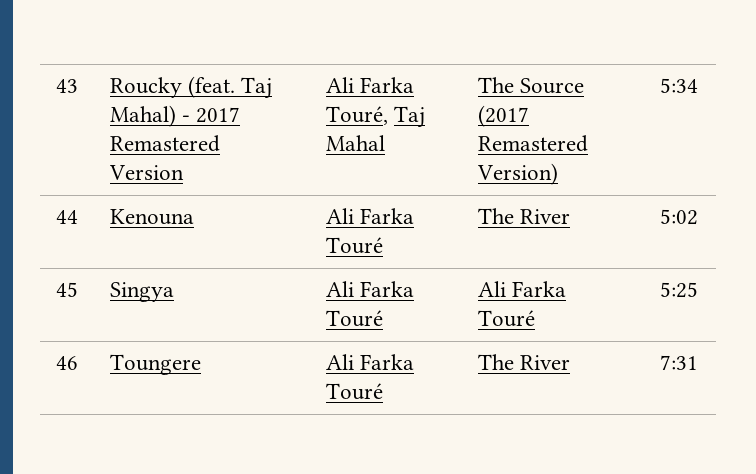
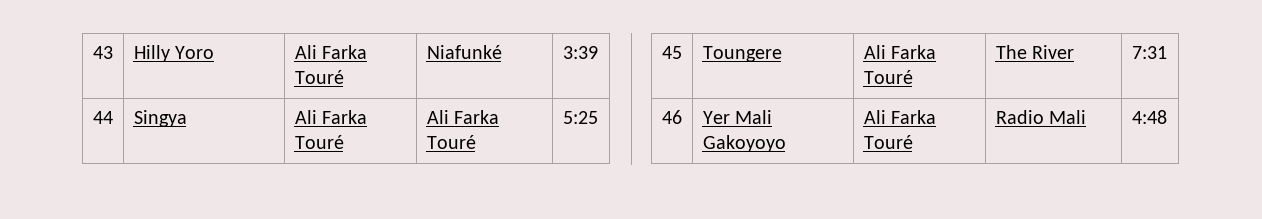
[109,76,273,99] [109,105,241,127] [109,135,220,152] [108,165,184,180] [325,77,415,93] [325,106,426,128] [325,135,385,151] [477,77,585,94] [477,105,529,127] [477,135,588,152] [476,163,558,185] [659,78,698,93] [55,210,78,224] [109,209,194,225] [325,208,415,224] [325,237,383,254] [477,208,571,224] [659,209,698,225] [55,282,78,297] Roucky (feat. Taj Mahal) - 2017 Remastered Version | Ali Farka Touré, Taj Mahal | The Source (2017 Remastered Version) | 5:34 // 44 | Kenouna | Ali Farka Touré | The River | 5:02 // 45 -> [133,45,214,62] [294,45,367,59] [294,70,344,84] [426,45,502,59] [562,46,598,59] [92,111,113,124] Hilly Yoro | Ali Farka Touré | Niafunké | 3:39 // 44
[55,356,78,370] 46 -> [661,46,682,59] 45
(698, 362) none -> [661,110,682,124] [702,110,772,124] [702,135,786,152] [863,110,936,124] [863,135,913,149] [995,110,1086,124] [1131,110,1167,124] // 46 | Yer Mali Gakoyoyo | Ali Farka Touré | Radio Mali | 4:48

